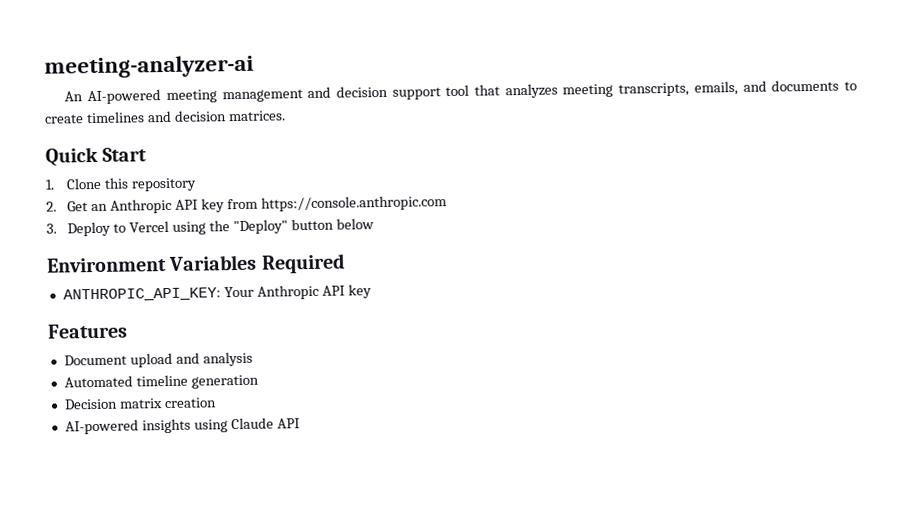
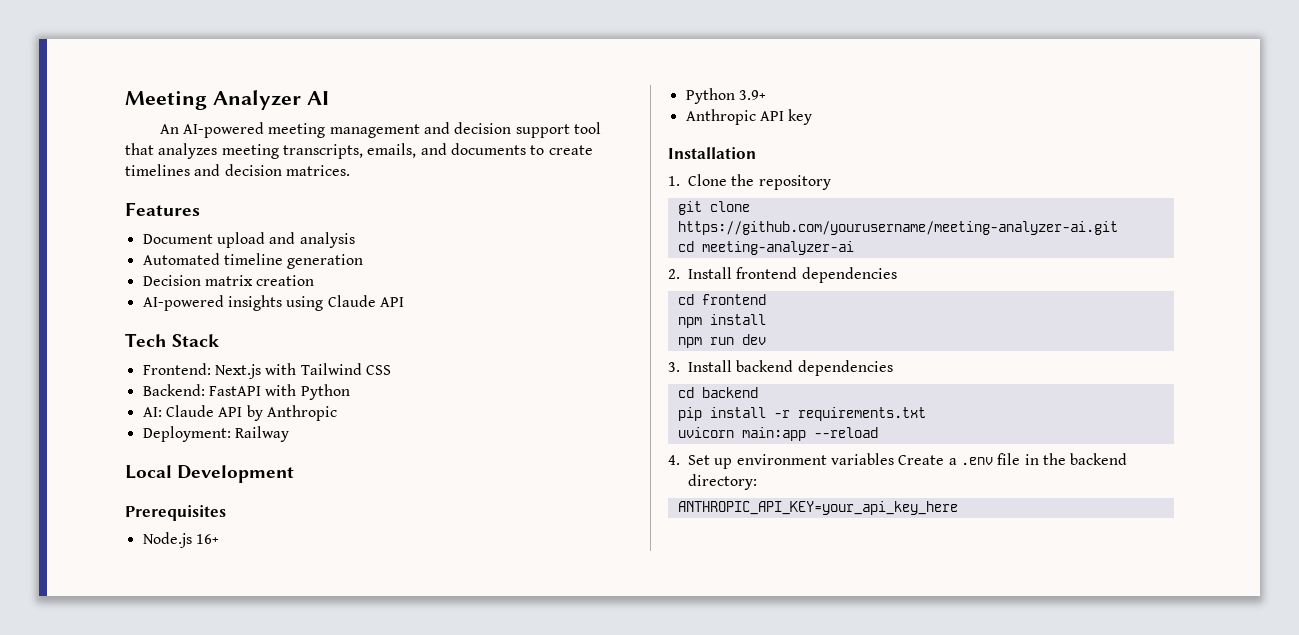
[44,54,254,79] meeting-analyzer-ai -> [125,90,329,110] Meeting Analyzer AI
[45,146,148,167] [45,177,198,192] [46,195,447,214] [46,218,374,237] [47,253,345,274] [62,284,372,302] // Quick Start // 1. Clone this repository // 2. Get an Anthropic API key from https://console.anthropic.com // 3. Deploy to Vercel using the "Deploy" button below // Environment Variables Required // ANTHROPIC_API_KEY: Your Anthropic API key -> (350, 170) none
(300, 423) none -> [125,333,220,347] [142,363,391,379] [142,384,350,400] [142,405,337,421] [142,426,289,442] [125,465,295,483] [125,505,226,521] [142,532,219,548] [685,88,766,104] [685,109,813,125] [668,147,756,159] [668,174,831,190] [677,201,750,215] [677,221,1118,235] [677,241,854,255] [668,267,897,283] [677,294,766,305] [677,314,766,328] [677,334,766,348] [668,360,893,376] [677,387,758,398] [677,407,926,421] [677,427,878,441] [668,453,1128,469] [688,474,757,490] [677,501,958,515] // Tech Stack // Frontend: Next.js with Tailwind CSS // Backend: FastAPI with Python // AI: Claude API by Anthropic // Deployment: Railway // Local Development // Prerequisites // Node.js 16+ // Python 3.9+ // Anthropic API key // Installation // 1. Clone the repository // git clone https://github.com/yourusername/meeting-analyzer-ai.git // cd meeting-analyzer-ai // 2. Install frontend dependencies // cd frontend // npm install // npm run dev // 3. Install backend dependencies // cd backend // pip install -r requirements.txt // uvicorn main:app --reload // 4. Set up environment variables Create a .env file in the backend directory: // ANTHROPIC_API_KEY=your_api_key_here

